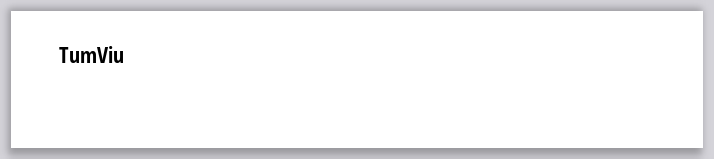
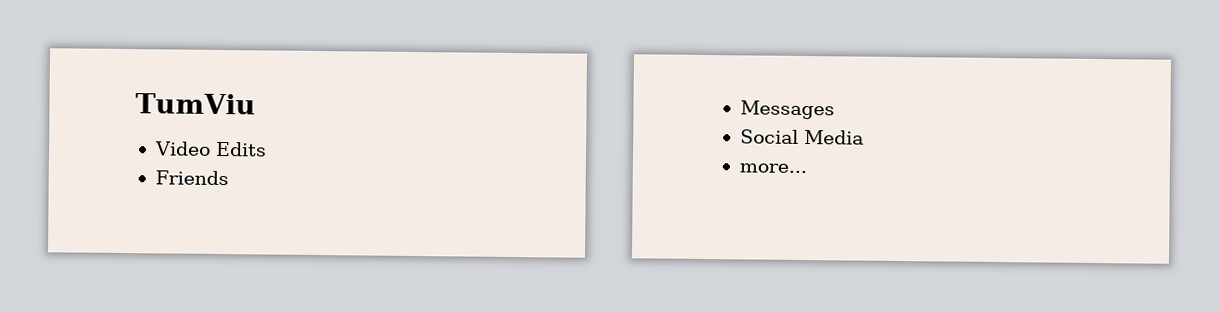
(124, 54) none -> [153,141,267,157] [154,170,229,186] [739,100,835,120] [739,129,864,145] [738,163,807,174] // Video Edits // Friends // Messages // Social Media // more...

